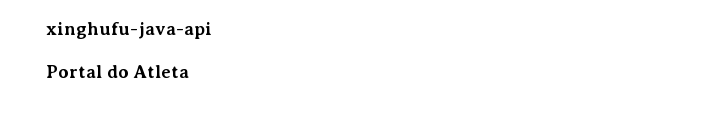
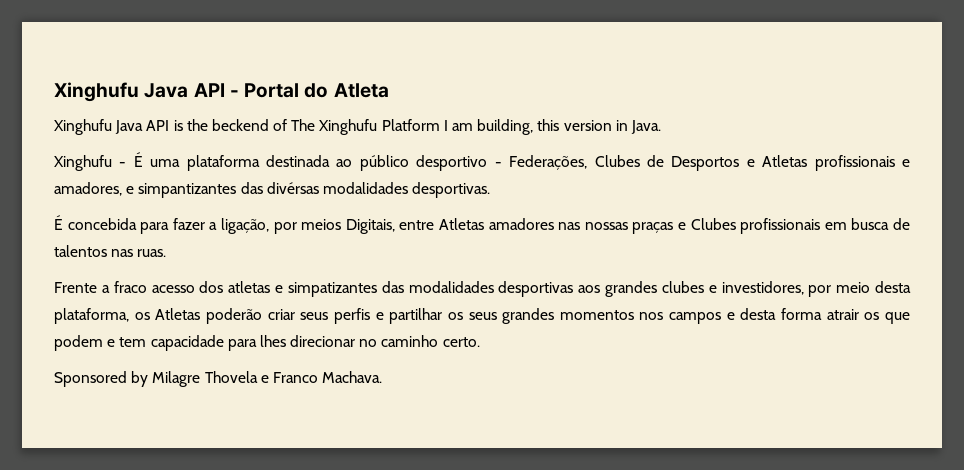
[46,22,212,39] xinghufu-java-api // -> [54,82,239,102] Xinghufu Java API -
(189, 71) none -> [54,119,661,135] [54,152,910,171] [54,182,491,198] [54,215,911,234] [54,245,167,257] [54,281,912,297] [54,308,910,324] [54,335,480,351] [54,371,383,387] // Xinghufu Java API is the beckend of The Xinghufu Platform I am building, this version in Java. // Xinghufu - É uma plataforma destinada ao público desportivo - Federações, Clubes de Desportos e Atletas profissionais e amadores, e simpantizantes das divérsas modalidades desportivas. // É concebida para fazer a ligação, por meios Digitais, entre Atletas amadores nas nossas praças e Clubes profissionais em busca de talentos nas ruas. // Frente a fraco acesso dos atletas e simpatizantes das modalidades desportivas aos grandes clubes e investidores, por meio desta plataforma, os Atletas poderão criar seus perfis e partilhar os seus grandes momentos nos campos e desta forma atrair os que podem e tem capacidade para lhes direcionar no caminho certo. // Sponsored by Milagre Thovela e Franco Machava.

